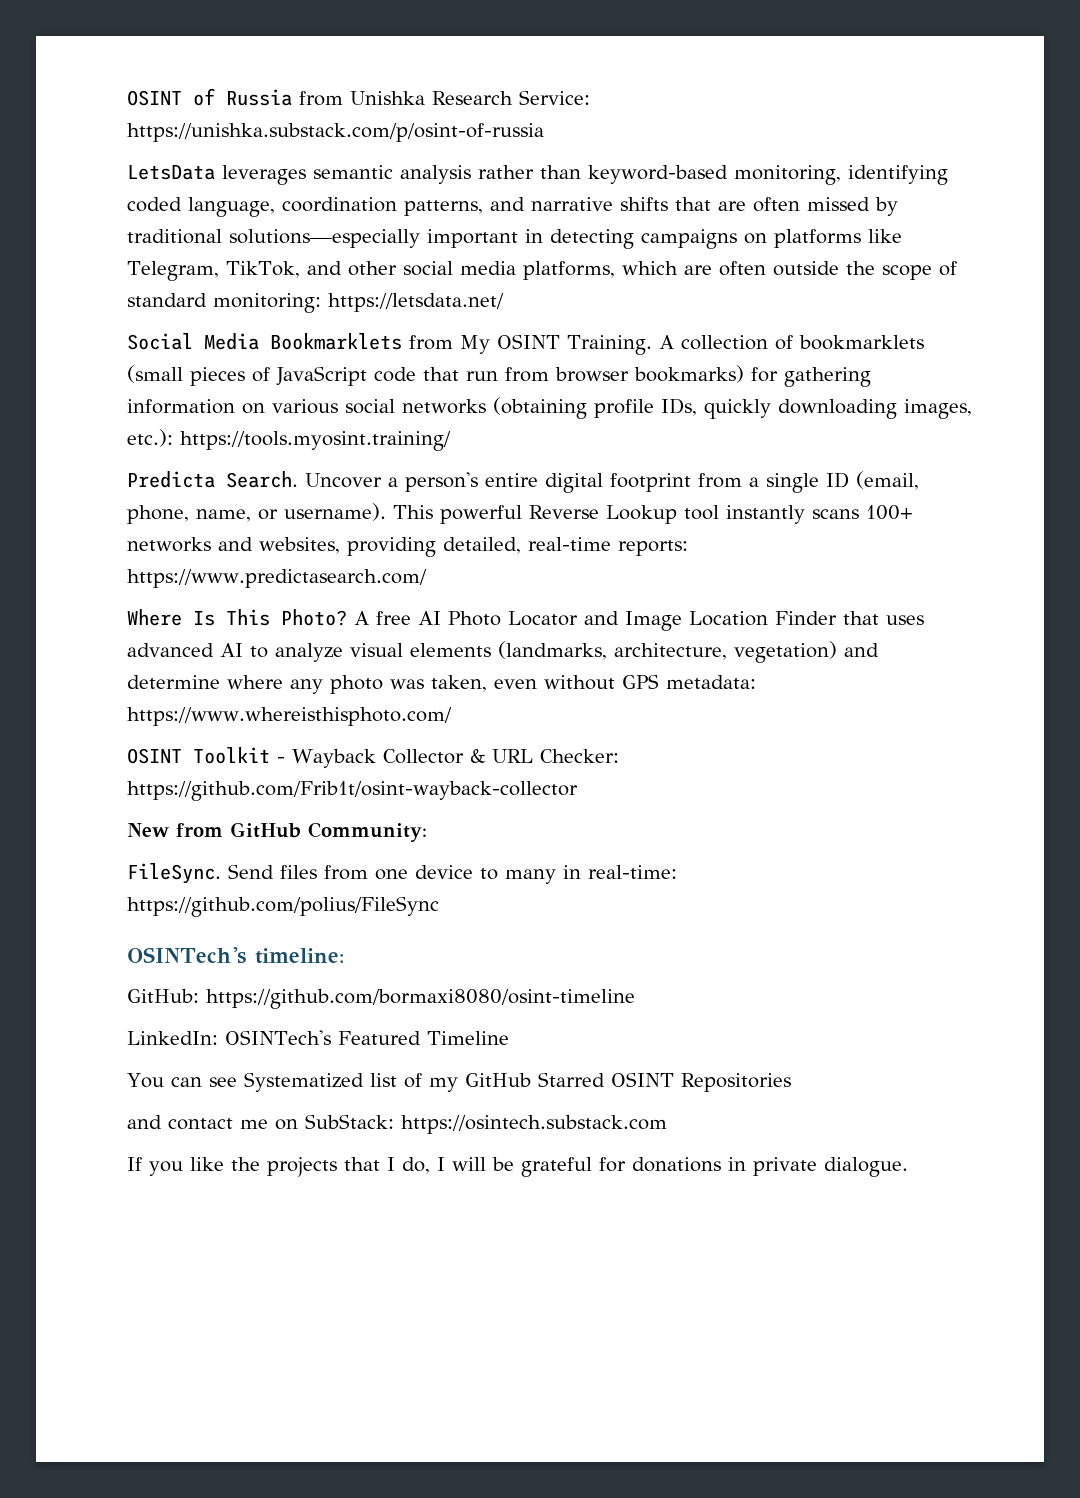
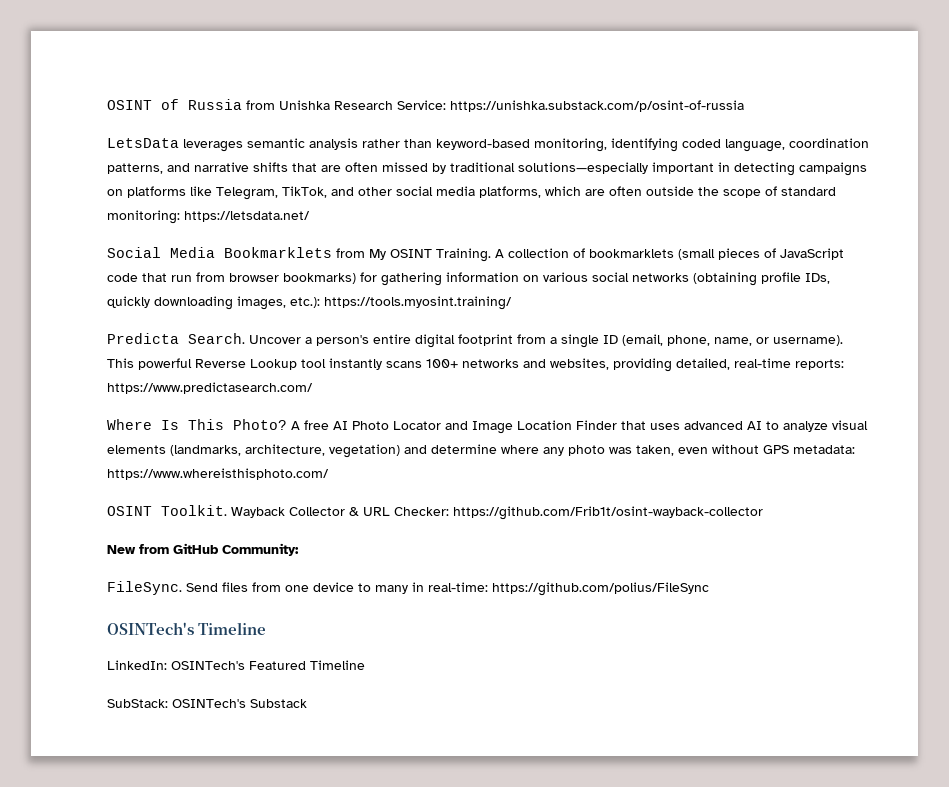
[193,747,285,764] Toolkit - -> [161,505,227,516] Toolkit.
[254,948,344,964] [127,989,635,1009] timeline: // GitHub: https://github.com/bormaxi8080/osint-timeline -> [198,622,267,635] Timeline
[127,1072,791,1092] [127,1114,667,1134] [127,1157,908,1177] You can see Systematized list of my GitHub Starred OSINT Repositories // and contact me on SubStack: https://osintech.substack.com // If you like the projects that I do, I will be grateful for donations in private dialogue. -> [107,699,307,708] SubStack: OSINTech's Substack

